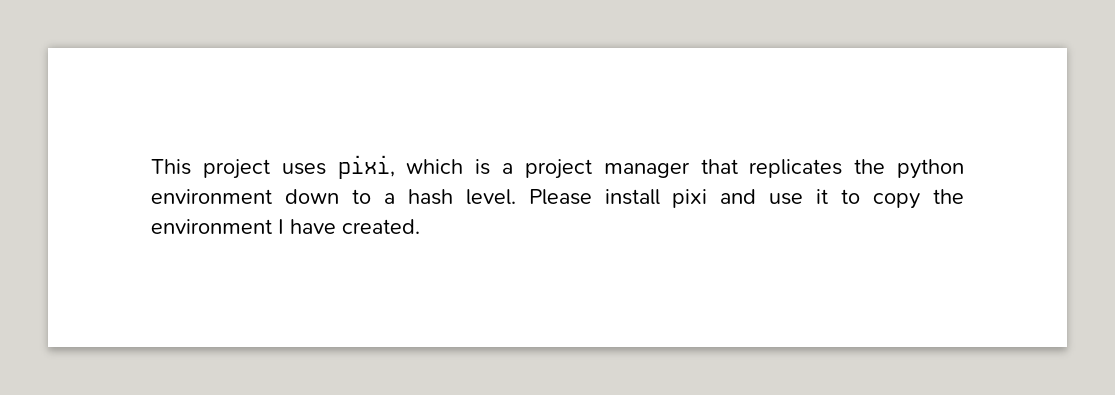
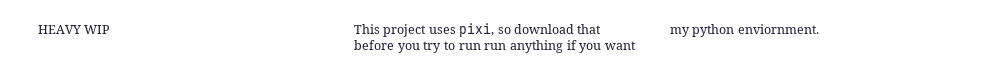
(151, 167) none -> [38,25,111,34] HEAVY WIP //
[406,159,965,179] [151,189,965,209] [151,219,420,234] which is a project manager that replicates the python environment down to a hash level. Please install pixi and use it to copy the environment I have created. -> [497,24,602,34] [354,40,636,53] [670,24,819,37] so download that before you try to run run anything if you want my python enviornment.

